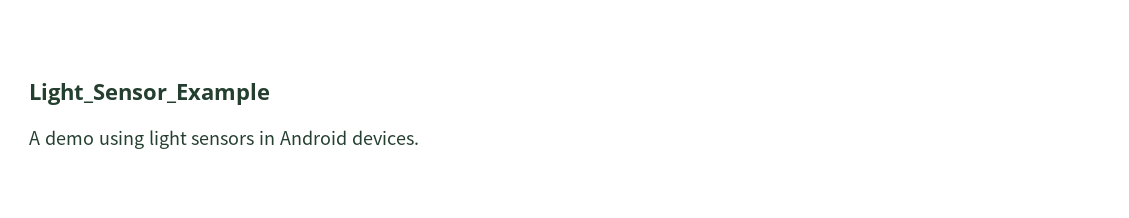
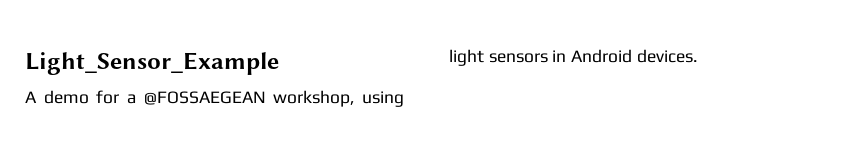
(94, 137) none -> [96,90,355,107] for a @FOSSAEGEAN workshop,

